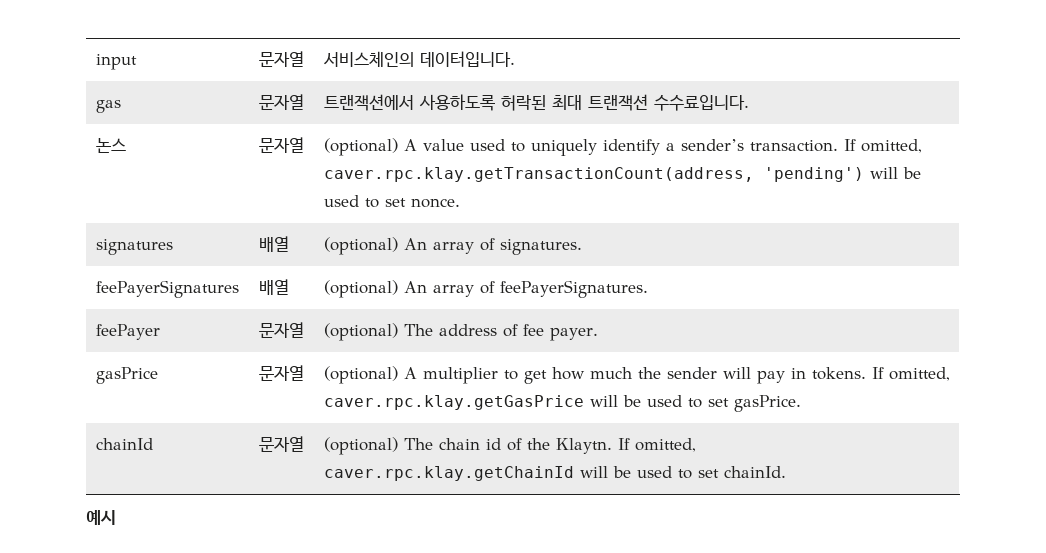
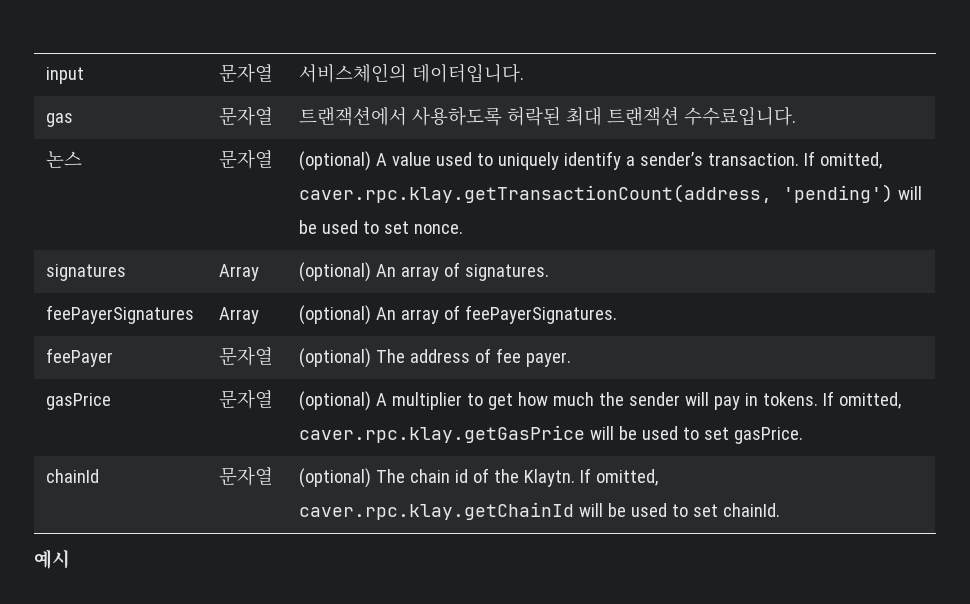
[258,236,289,252] 배열 -> [219,264,260,281] Array
[258,279,289,295] 배열 -> [219,307,260,324] Array

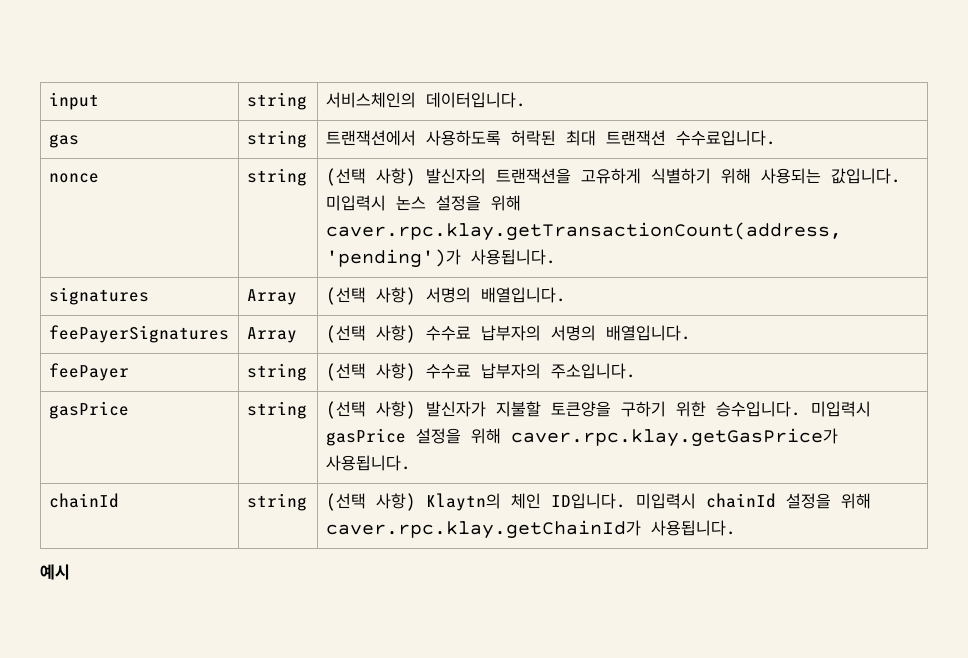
[219,63,274,83] 문자열 -> [246,92,307,110] string
[219,106,274,126] 문자열 -> [246,130,307,148] string
[46,151,83,168] [219,149,274,169] [299,151,883,171] [299,184,923,203] [299,220,464,234] [46,264,127,281] [219,264,260,281] [299,262,550,282] [46,305,195,324] [219,307,260,324] [299,305,618,325] [46,348,114,367] [219,346,274,366] [299,348,572,368] [46,393,112,410] [219,389,274,409] [299,391,902,411] [299,425,804,444] [46,469,100,483] [219,466,274,486] [299,468,659,488] [299,502,781,520] 논스 | 문자열 | (optional) A value used to uniquely identify a sender’s transaction. If omitted, caver.rpc.klay.getTransactionCount(address, 'pending') will be used to set nonce. // signatures | Array | (optional) An array of signatures. // feePayerSignatures | Array | (optional) An array of feePayerSignatures. // feePayer | 문자열 | (optional) The address of fee payer. // gasPrice | 문자열 | (optional) A multiplier to get how much the sender will pay in tokens. If omitted, caver.rpc.klay.getGasPrice will be used to set gasPrice. // chainId | 문자열 | (optional) The chain id of the Klaytn. If omitted, caver.rpc.klay.getChainId will be used to set chainId. -> [48,173,99,183] [246,168,307,186] [325,168,901,186] [325,195,521,211] [325,222,842,241] [325,249,556,268] [48,287,149,305] [246,289,297,305] [325,287,566,305] [48,325,229,343] [246,327,297,343] [325,325,691,343] [48,363,129,381] [246,363,307,381] [325,363,636,381] [48,401,129,419] [246,401,307,419] [325,401,871,419] [325,428,838,447] [325,455,411,471] [48,493,119,508] [246,493,307,511] [325,493,871,511] [325,520,736,539] nonce | string | (선택 사항) 발신자의 트랜잭션을 고유하게 식별하기 위해 사용되는 값입니다. 미입력시 논스 설정을 위해 caver.rpc.klay.getTransactionCount(address, 'pending')가 사용됩니다. // signatures | Array | (선택 사항) 서명의 배열입니다. // feePayerSignatures | Array | (선택 사항) 수수료 납부자의 서명의 배열입니다. // feePayer | string | (선택 사항) 수수료 납부자의 주소입니다. // gasPrice | string | (선택 사항) 발신자가 지불할 토큰양을 구하기 위한 승수입니다. 미입력시 gasPrice 설정을 위해 caver.rpc.klay.getGasPrice가 사용됩니다. // chainId | string | (선택 사항) Klaytn의 체인 ID입니다. 미입력시 chainId 설정을 위해 caver.rpc.klay.getChainId가 사용됩니다.

